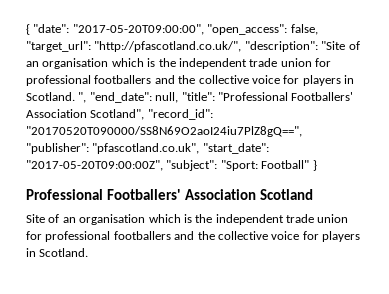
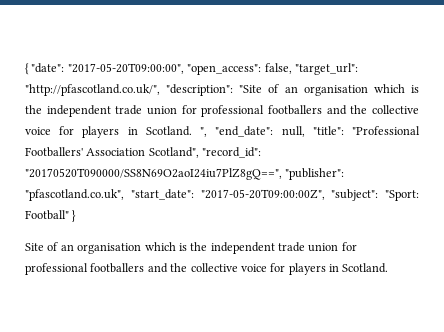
[26,189,313,200] // Professional Footballers' Association Scotland -> (77, 216) none

